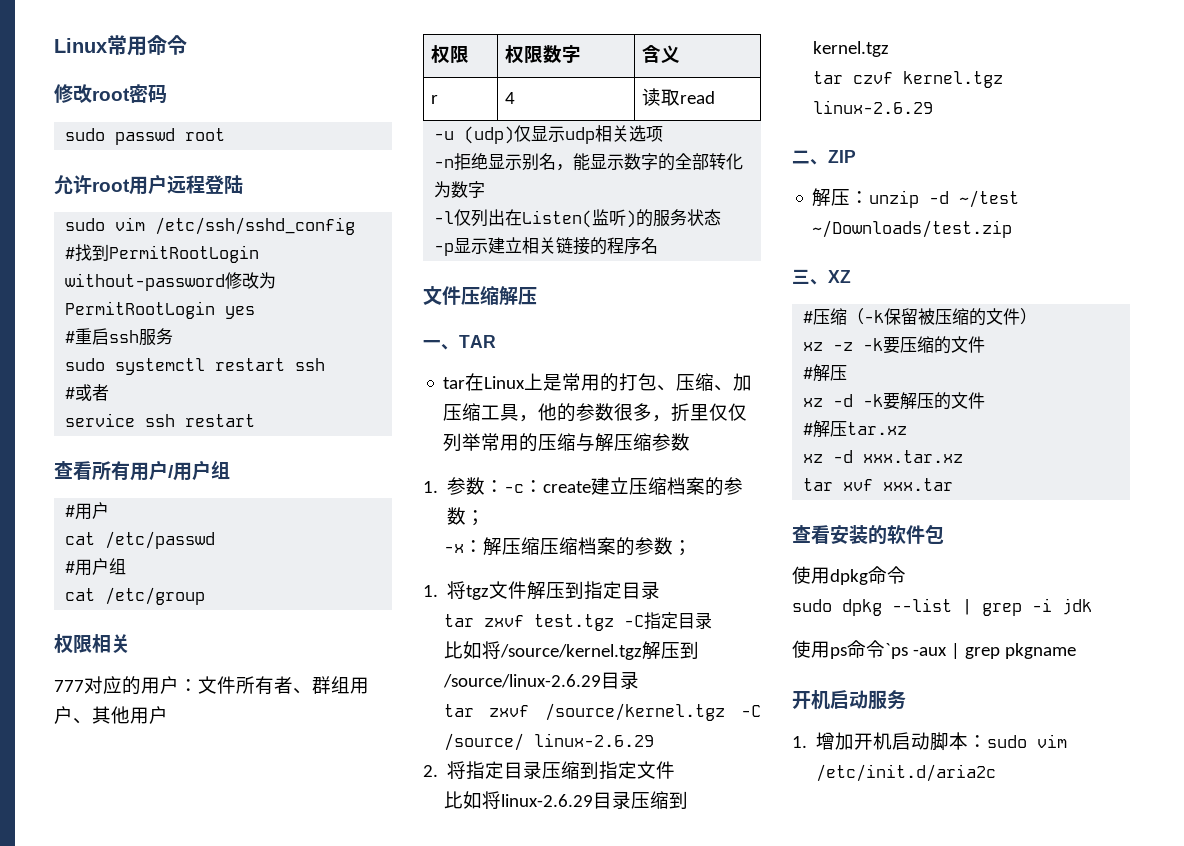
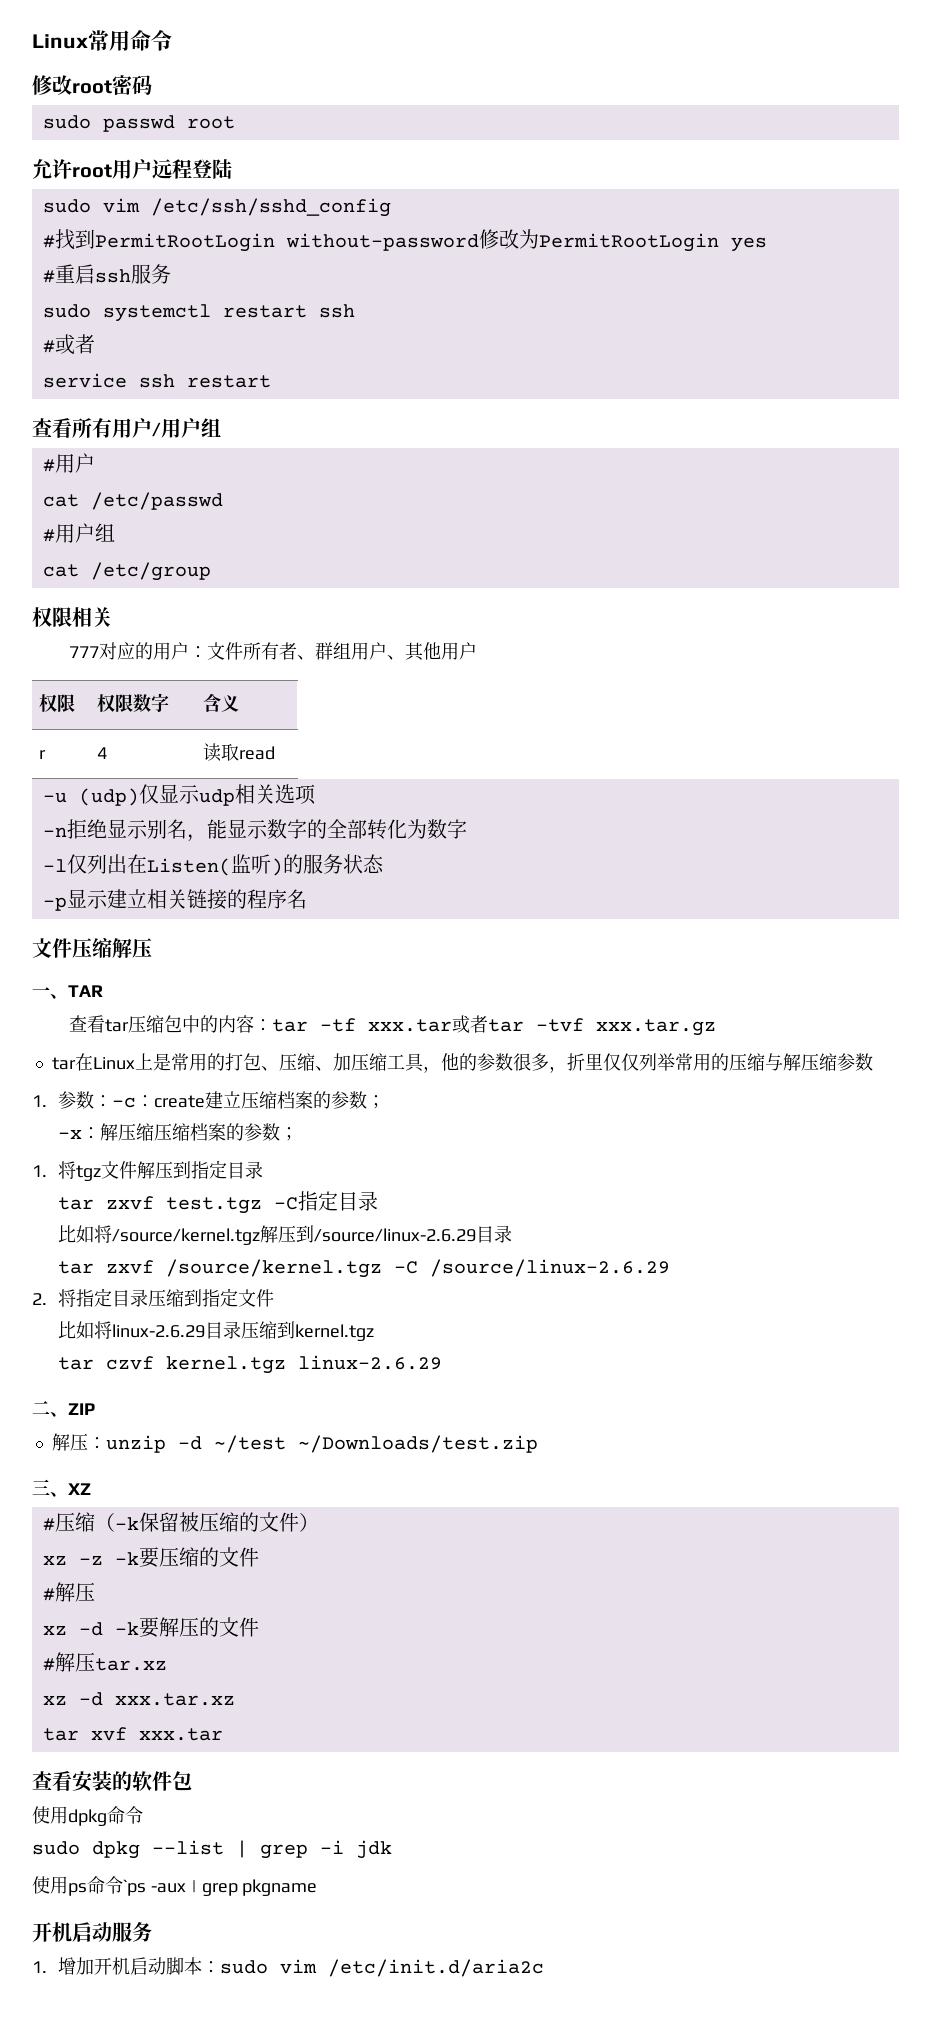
(496, 341) none -> [68,1015,716,1036] // 查看tar压缩包中的内容：tar -tf xxx.tar或者tar -tvf xxx.tar.gz
[443,733,654,751] /source/ linux-2.6.29 -> [429,1259,670,1277] /source/linux-2.6.29

